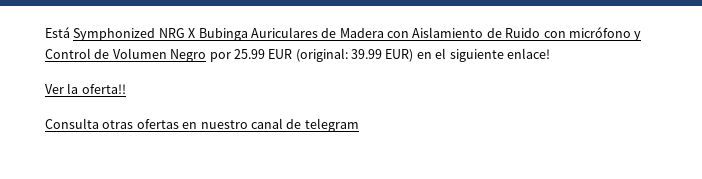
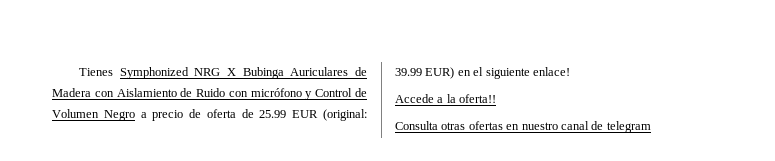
[45,27,70,38] Está -> [79,68,114,76] Tienes
[209,52,231,62] por -> [140,109,254,121] a precio de oferta de
[45,84,64,94] Ver -> [395,94,444,103] Accede a

